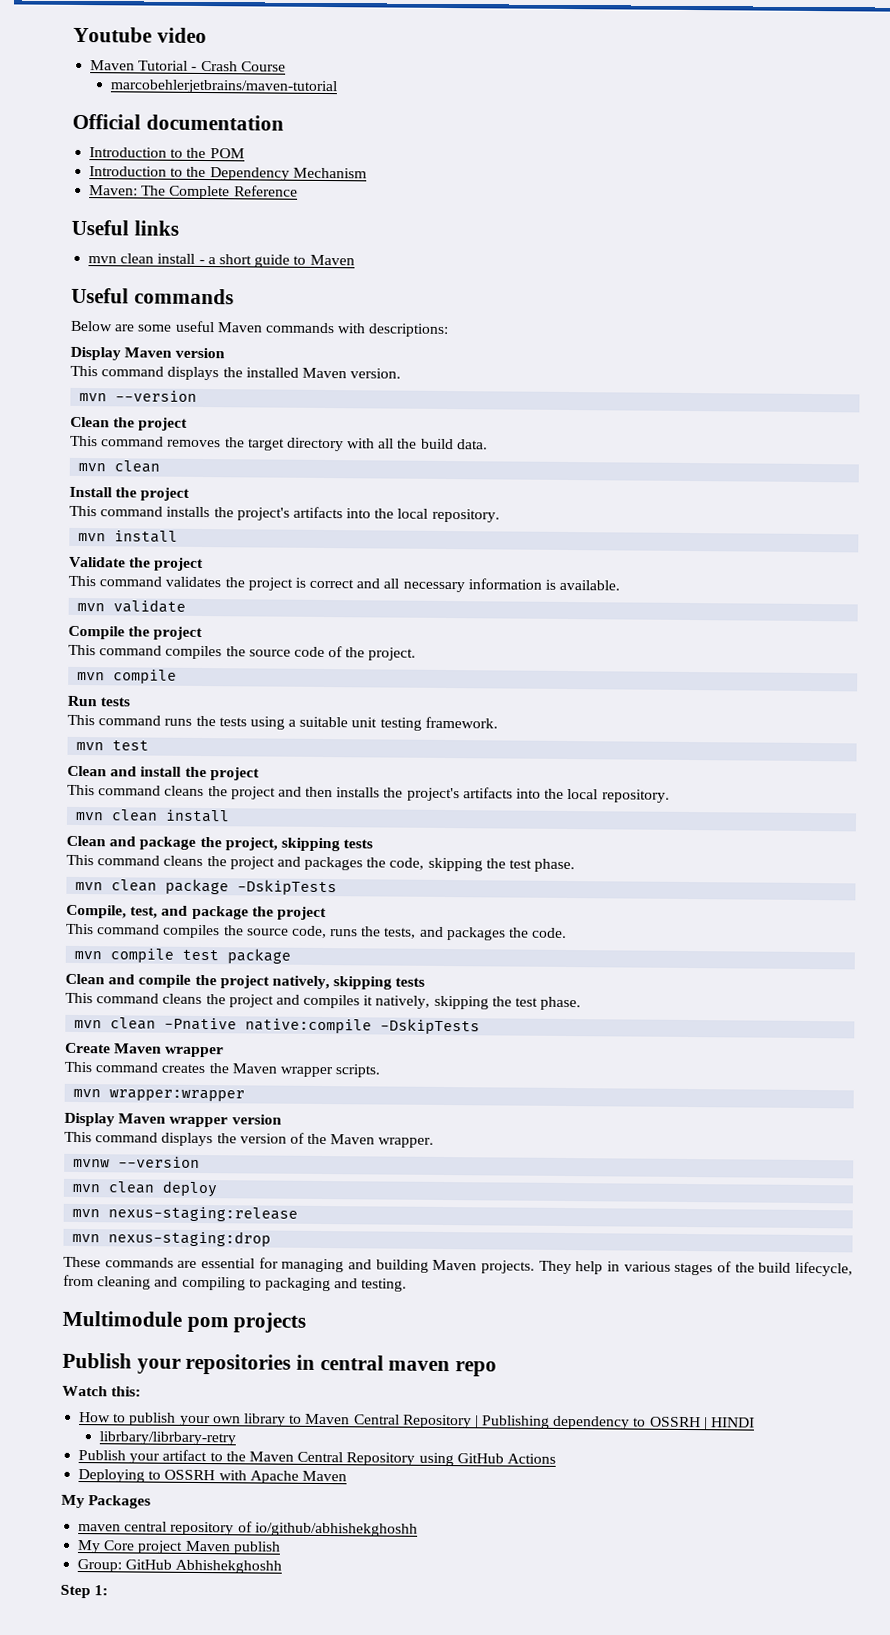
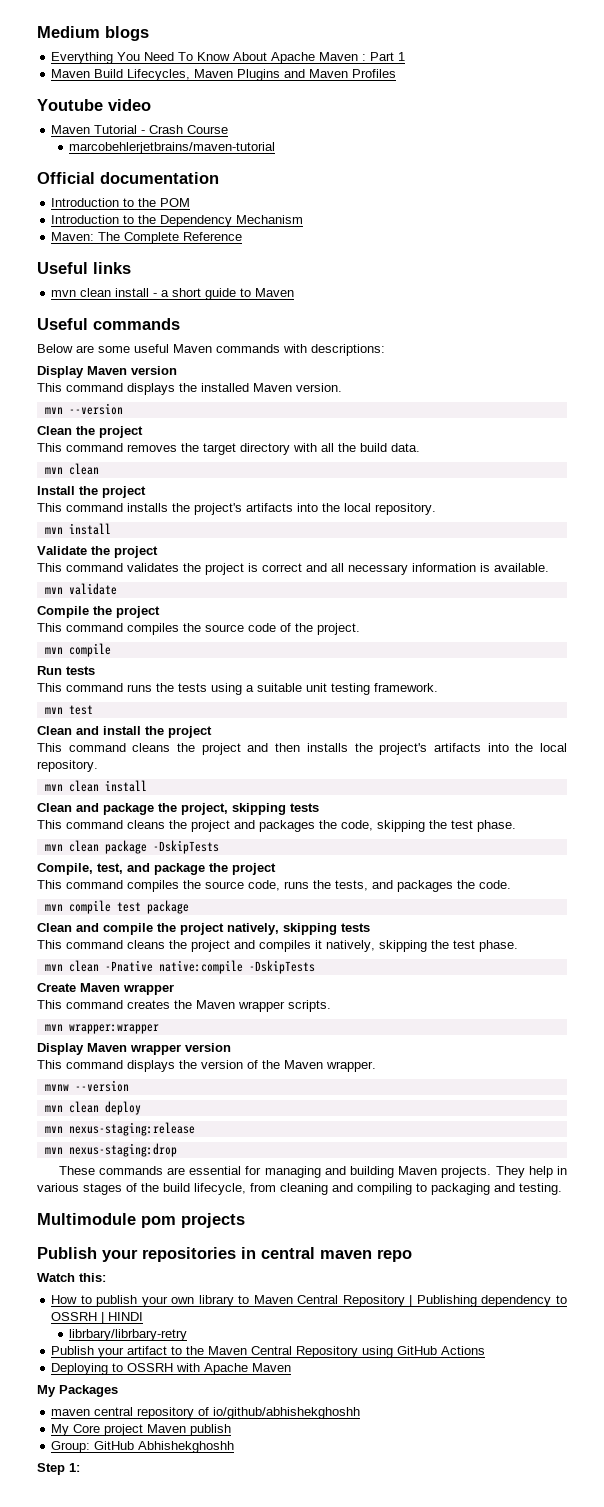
(73, 34) none -> [37,26,149,41] [51,52,406,64] [51,69,397,81] Medium blogs // Everything You Need To Know About Apache Maven : Part 1 // Maven Build Lifecycles, Maven Plugins and Maven Profiles //

